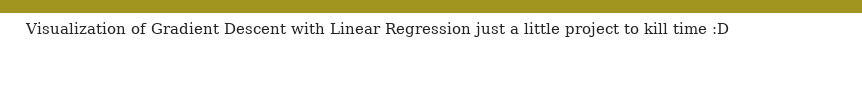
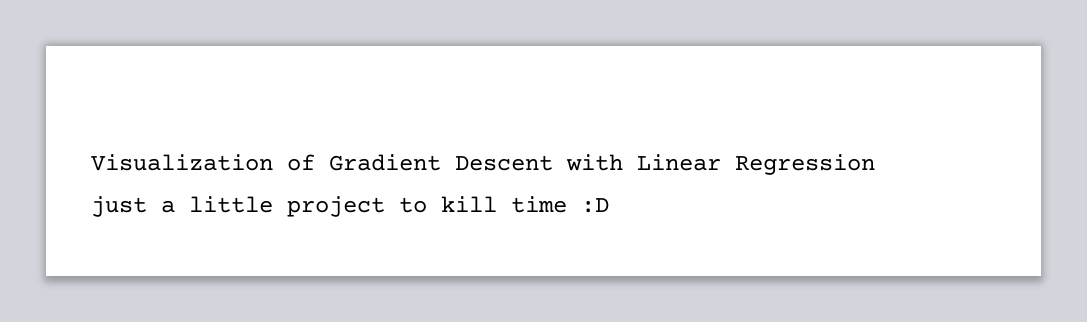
(471, 29) none -> (875, 164) //

